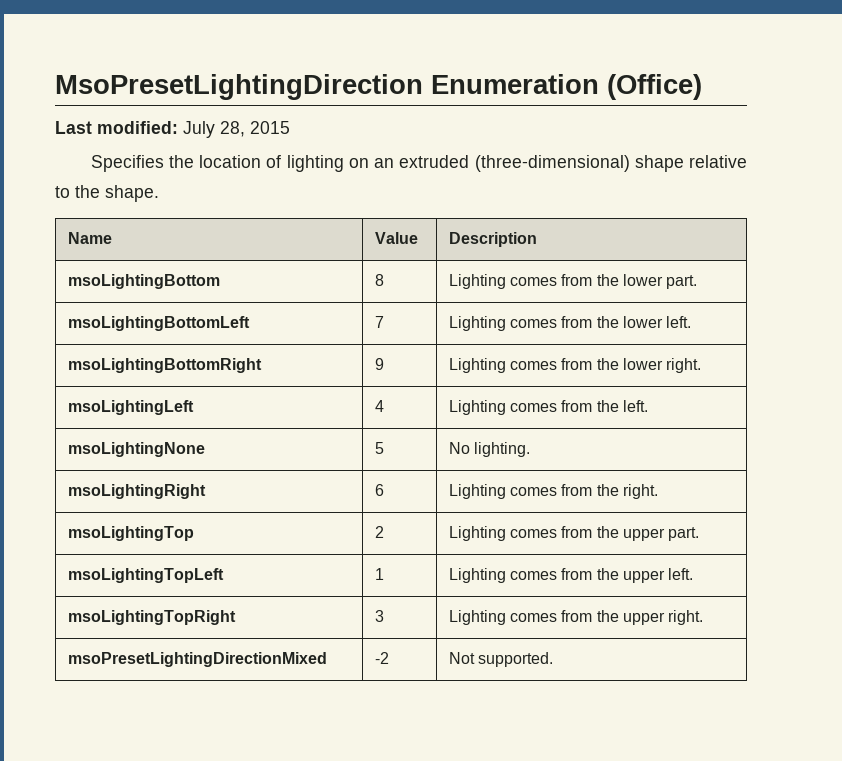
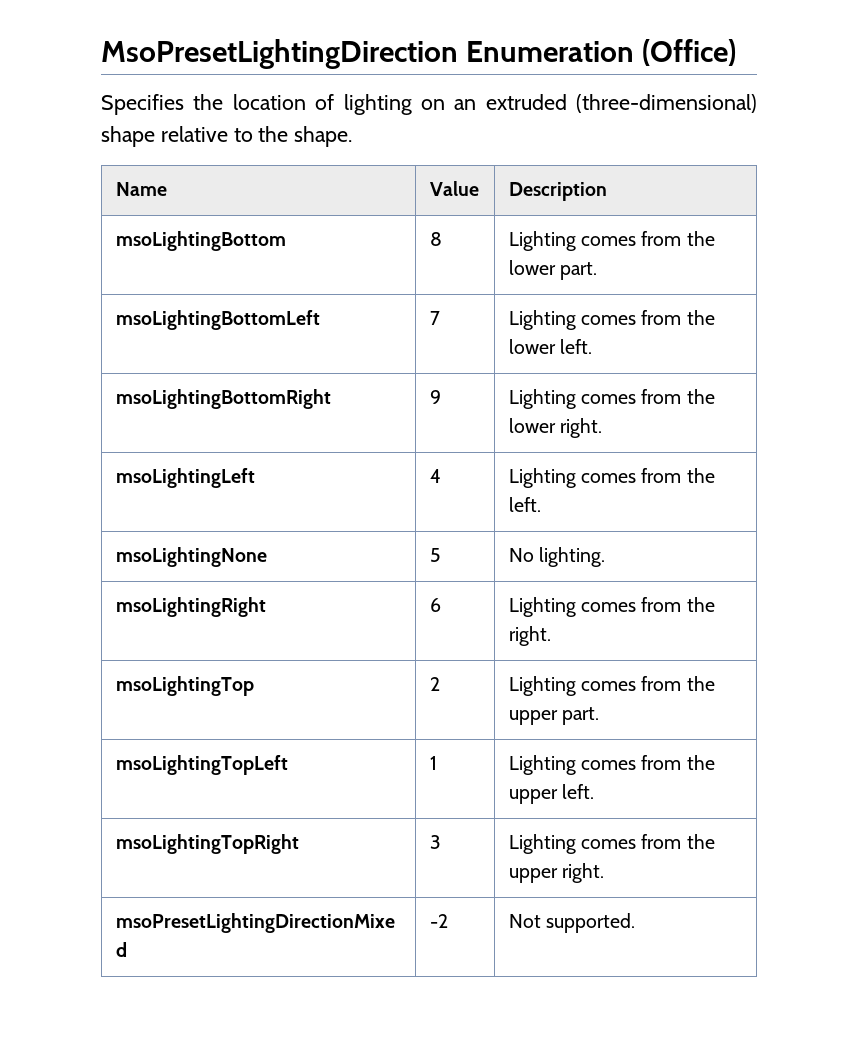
[55,121,290,138] // Last modified: July 28, 2015 -> (737, 52) none

